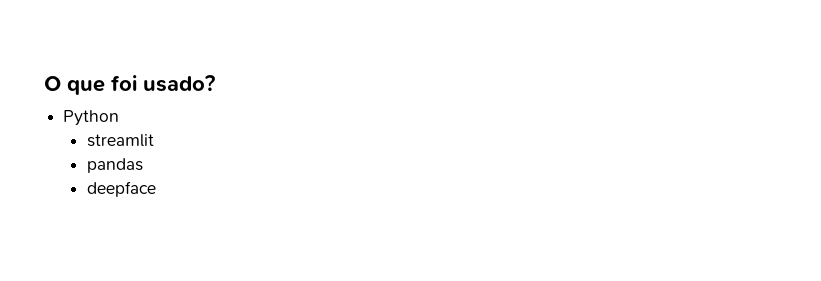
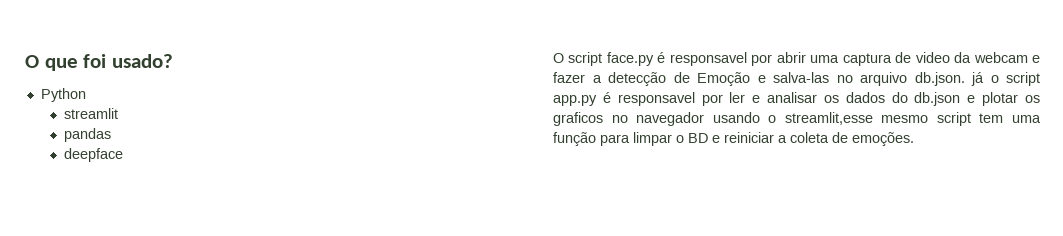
(156, 189) none -> [553,52,1040,66] [553,72,1040,86] [553,92,1040,106] [553,112,1041,126] [553,132,914,146] // O script face.py é responsavel por abrir uma captura de video da webcam e fazer a detecção de Emoção e salva-las no arquivo db.json. já o script app.py é responsavel por ler e analisar os dados do db.json e plotar os graficos no navegador usando o streamlit,esse mesmo script tem uma função para limpar o BD e reiniciar a coleta de emoções.

